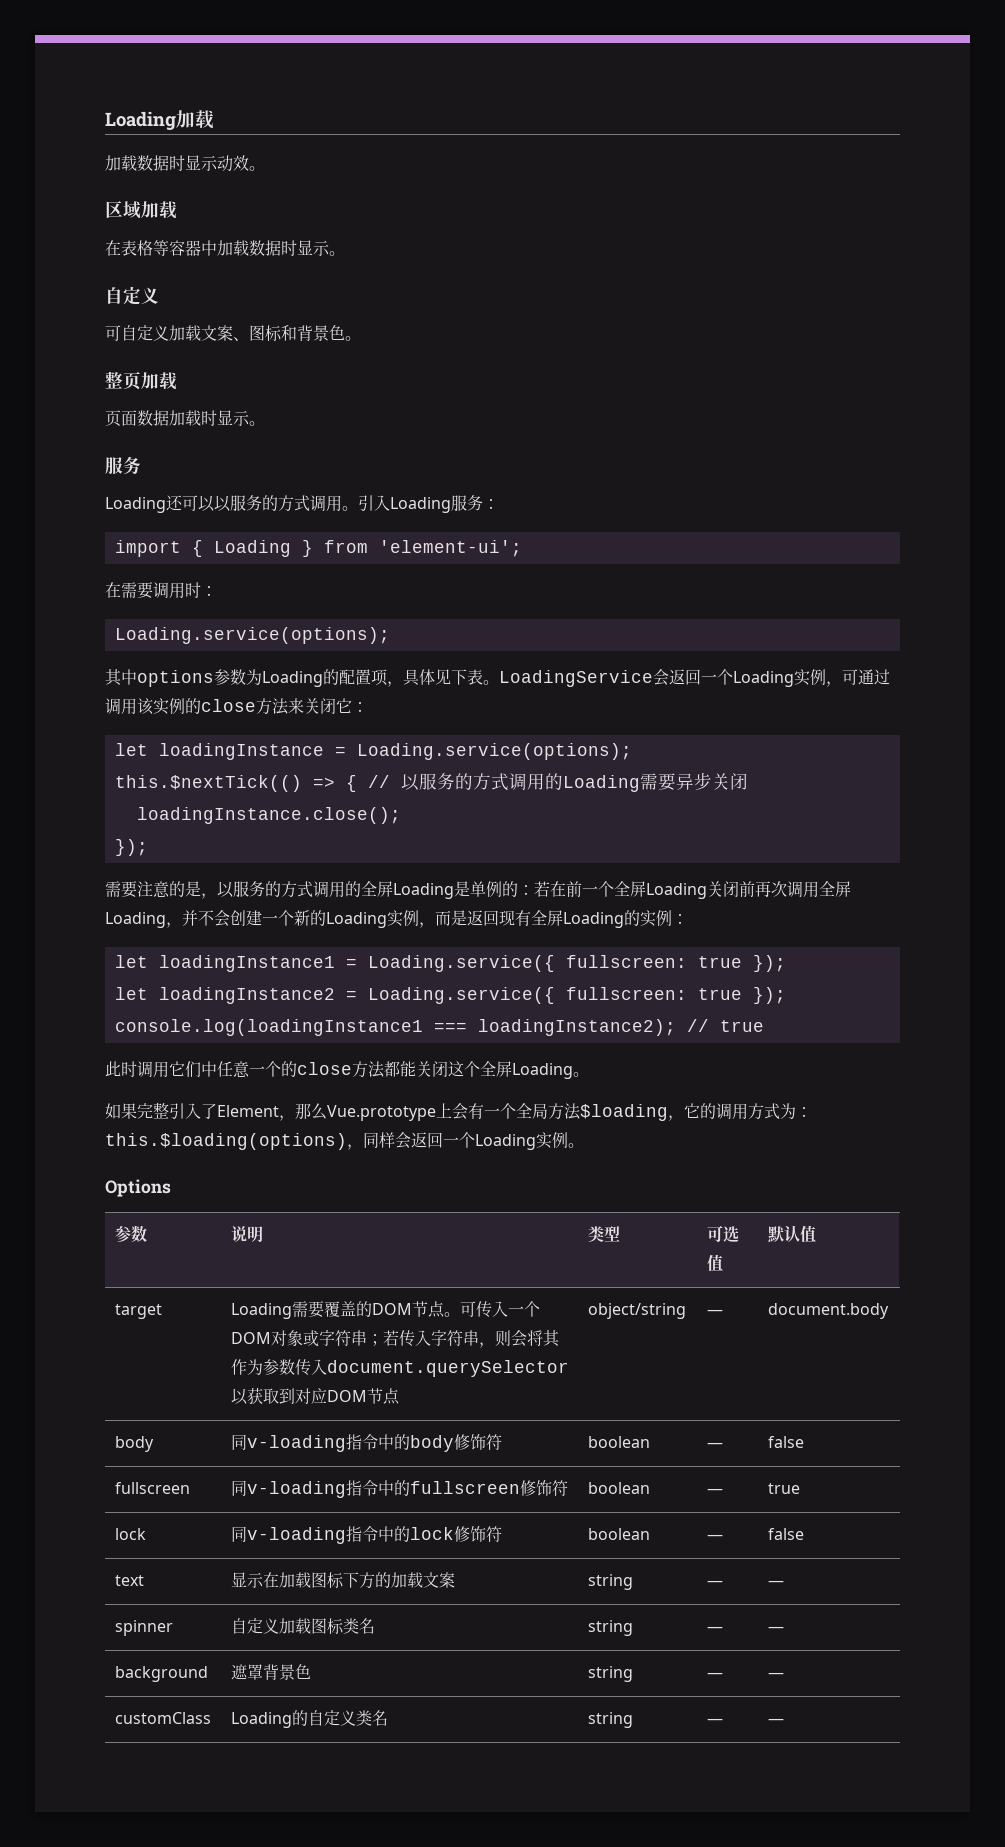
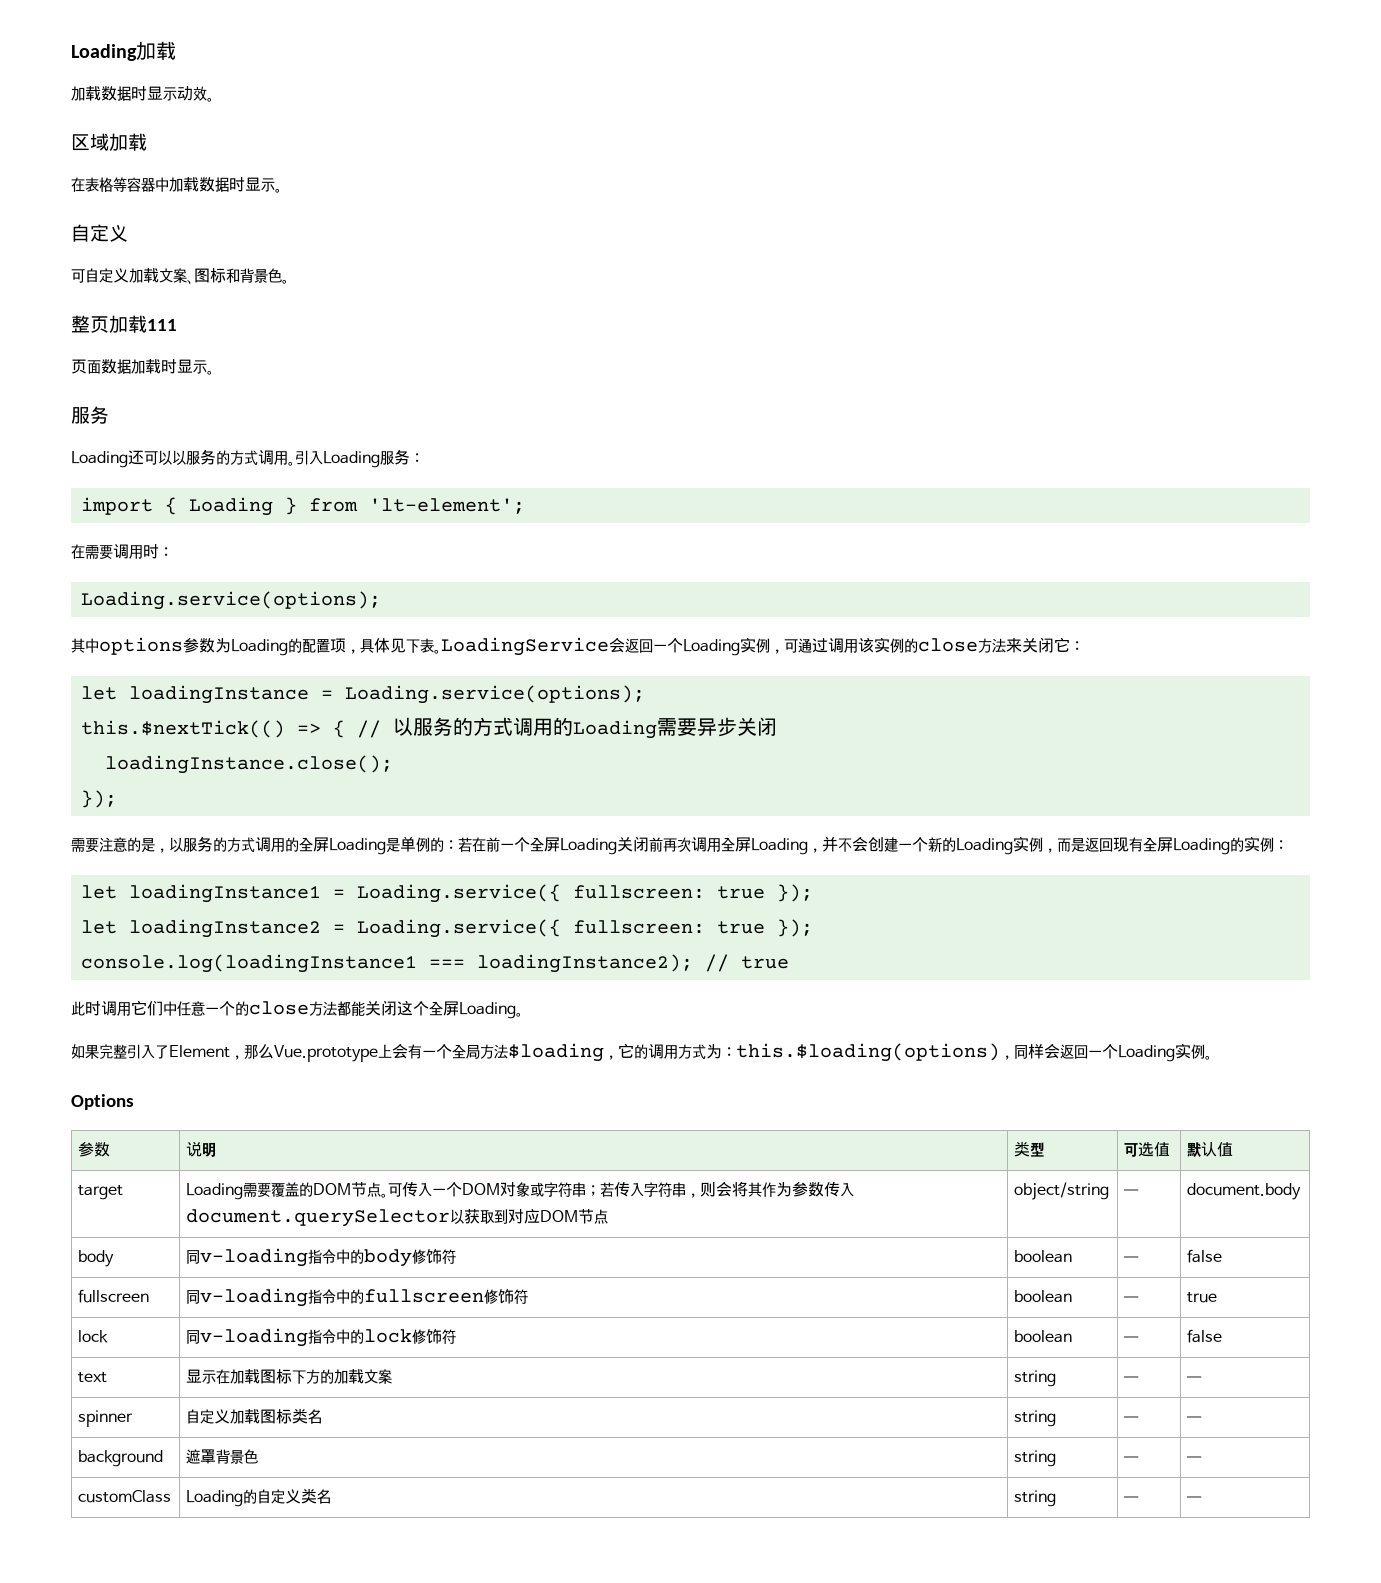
(177, 381) none -> [147,319,177,331] 111
[378,540,522,557] 'element-ui'; -> [368,498,525,514] 'lt-element';

